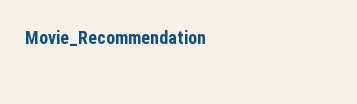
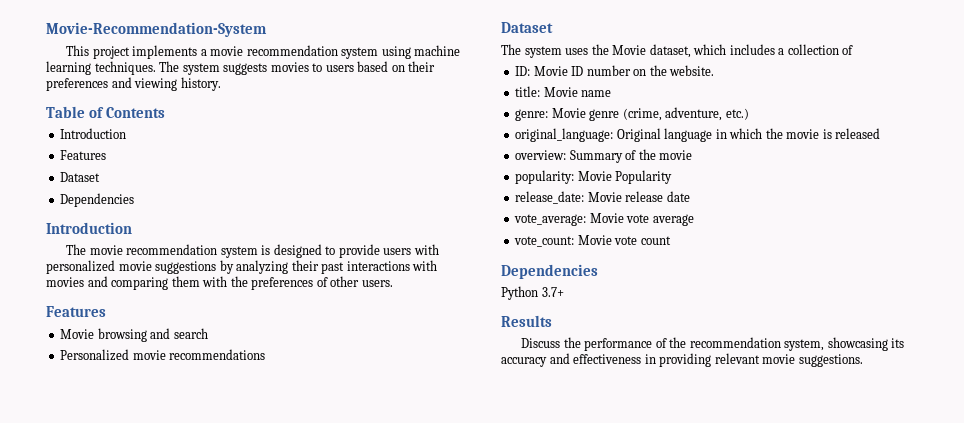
[25,30,206,46] Movie_Recommendation -> [46,22,267,37] [66,45,461,59] [46,61,436,75] [46,77,221,91] [46,106,165,118] [60,128,127,139] [60,150,107,160] [60,172,101,182] [60,193,135,207] [46,222,132,234] [66,244,439,258] [46,260,438,274] [46,276,393,290] [46,306,106,317] [60,328,208,342] [60,349,266,361] [501,22,553,33] [501,44,854,58] [515,65,715,76] [515,86,612,97] [515,107,749,121] [515,128,881,142] [515,149,693,163] [515,170,673,184] [515,191,690,204] [514,213,694,226] [514,235,671,247] [501,264,598,279] [501,286,564,300] [501,315,552,327] [521,337,905,351] [501,353,863,367] Movie-Recommendation-System // This project implements a movie recommendation system using machine learning techniques. The system suggests movies to users based on their preferences and viewing history. // Table of Contents // Introduction // Features // Dataset // Dependencies // Introduction // The movie recommendation system is designed to provide users with personalized movie suggestions by analyzing their past interactions with movies and comparing them with the preferences of other users. // Features // Movie browsing and search // Personalized movie recommendations // Dataset // The system uses the Movie dataset, which includes a collection of // ID: Movie ID number on the website. // title: Movie name // genre: Movie genre (crime, adventure, etc.) // original_language: Original language in which the movie is released // overview: Summary of the movie // popularity: Movie Popularity // release_date: Movie release date // vote_average: Movie vote average // vote_count: Movie vote count // Dependencies // Python 3.7+ // Results // Discuss the performance of the recommendation system, showcasing its accuracy and effectiveness in providing relevant movie suggestions.

